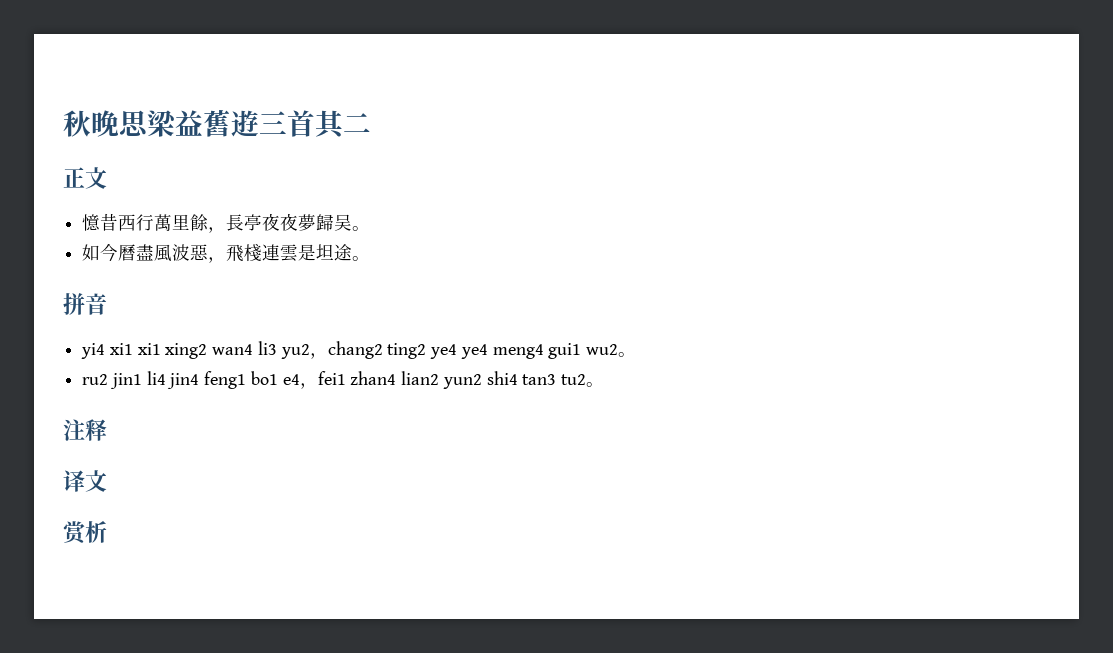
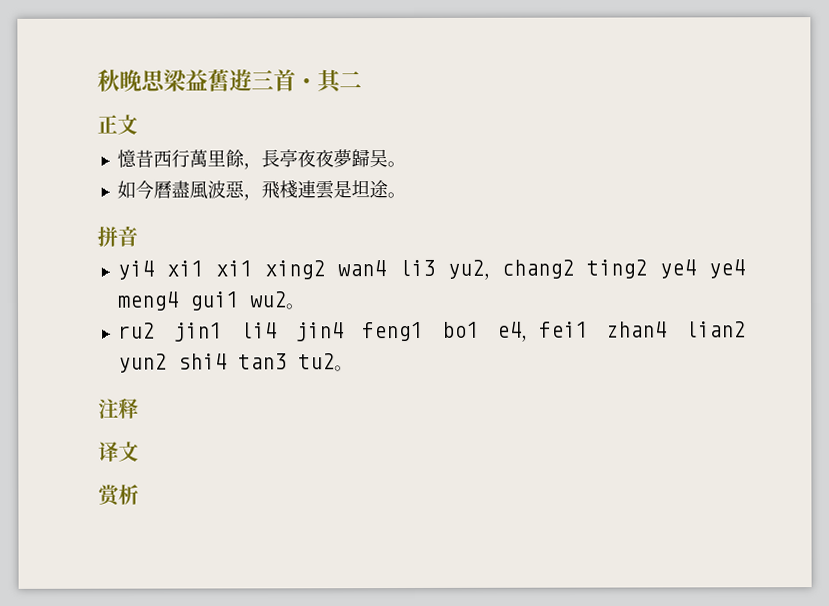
(315, 123) none -> [295,78,318,89] ・

